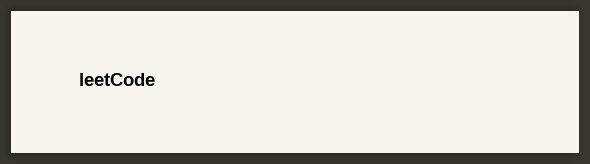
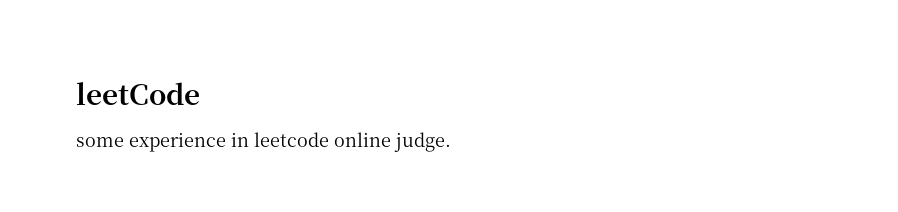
(155, 79) none -> [76,132,451,152] // some experience in leetcode online judge.

